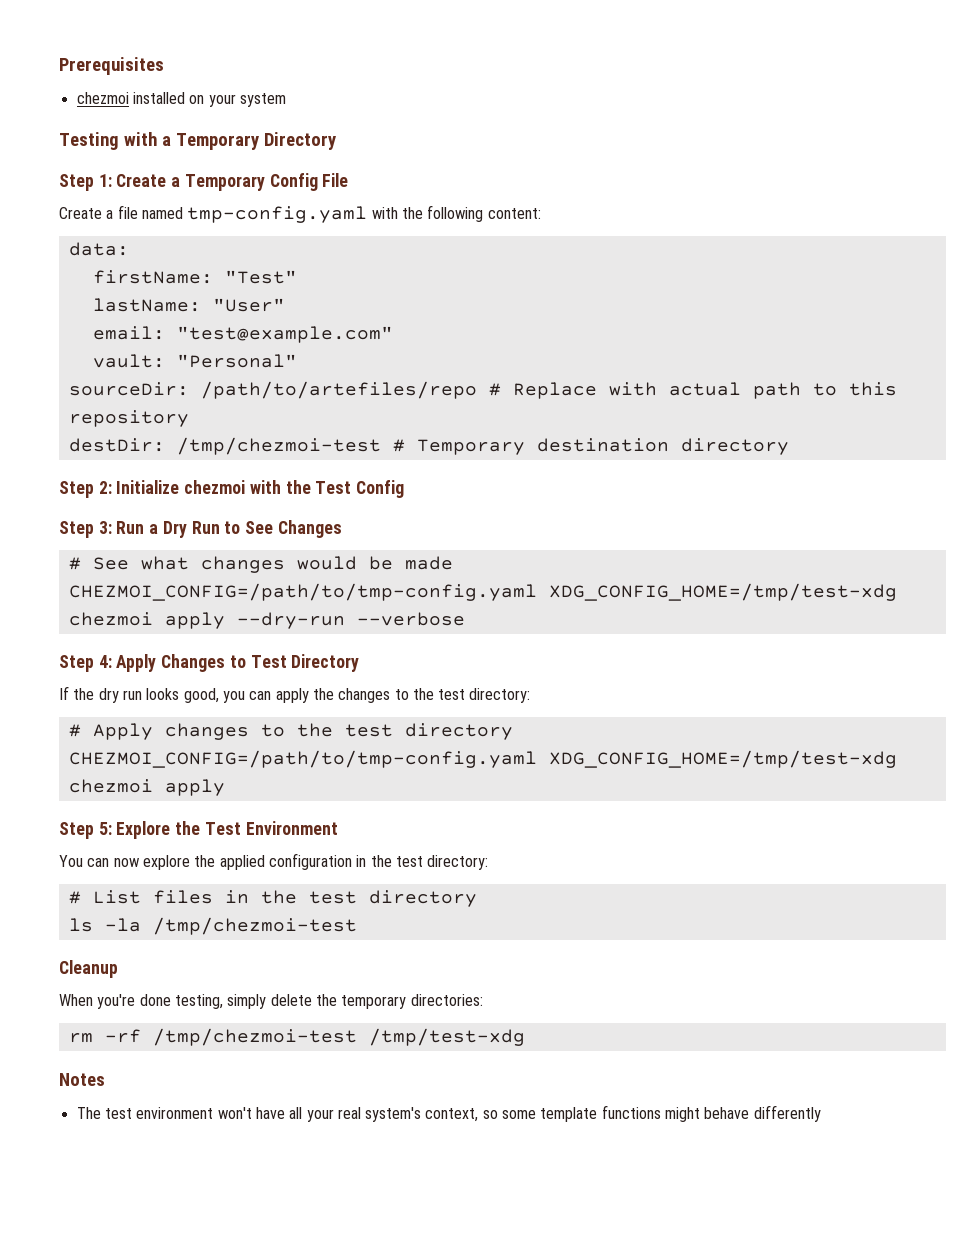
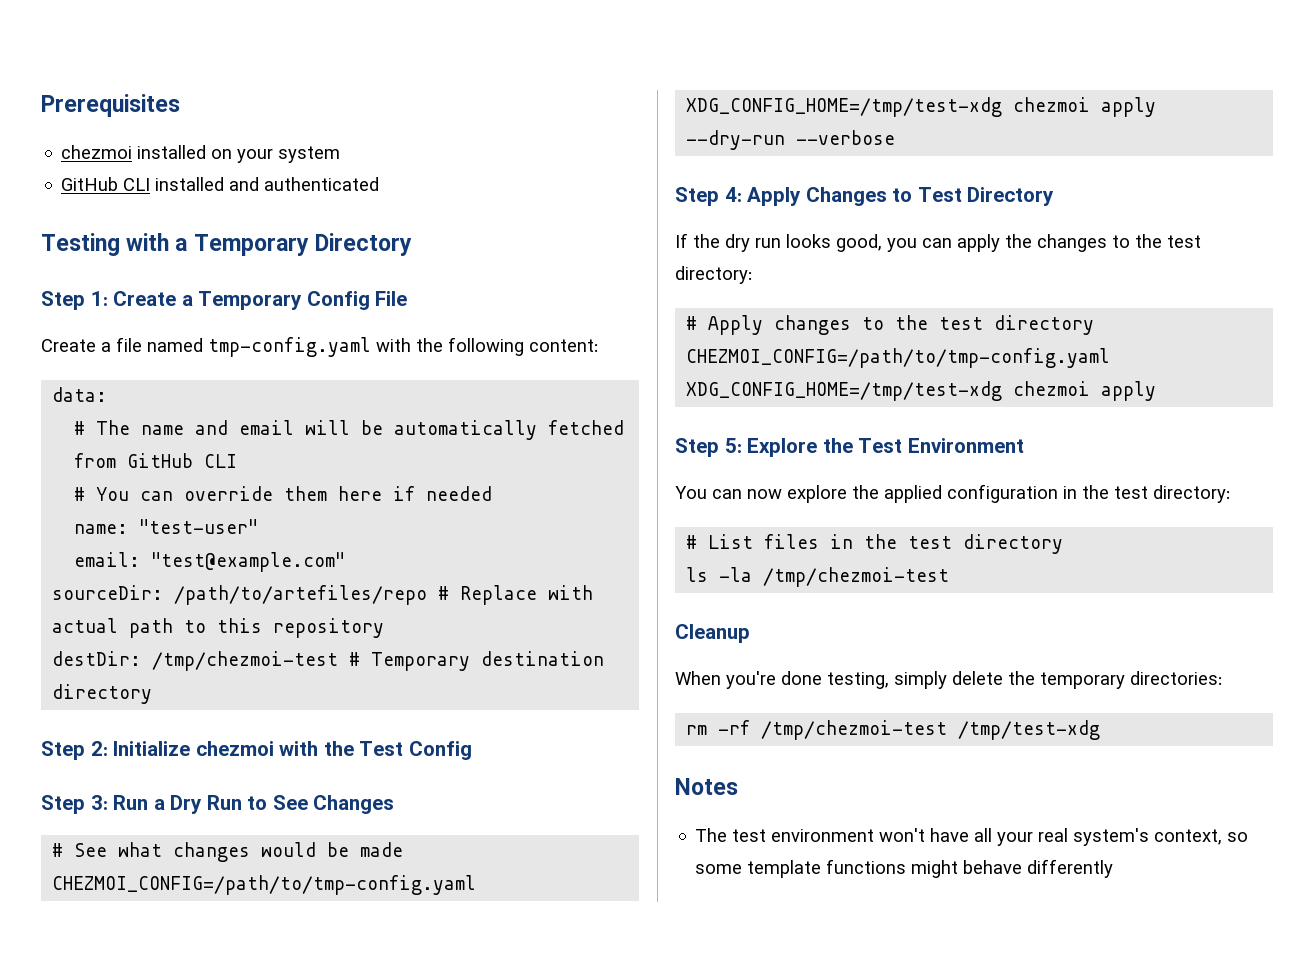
(286, 100) none -> [61,177,380,191] // GitHub CLI installed and authenticated
[92,270,297,284] [92,298,285,312] firstName: "Test" // lastName: "User" -> [74,420,625,440] [74,453,238,468] [74,486,493,501] [74,519,259,534] # The name and email will be automatically fetched from GitHub CLI // # You can override them here if needed // name: "test-user"
[92,354,297,368] // vault: "Personal" -> (346, 562) none

